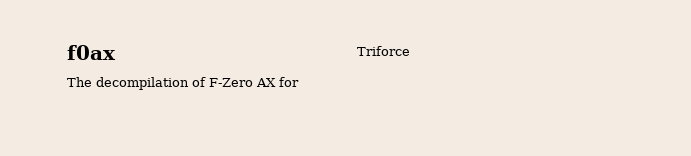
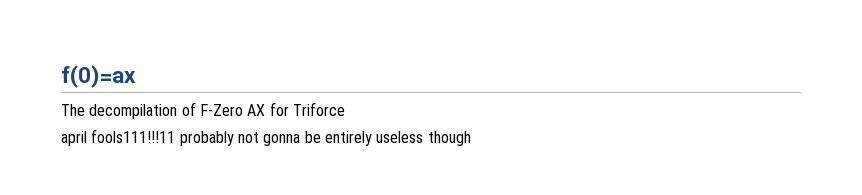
[67,45,116,60] f0ax -> [61,65,136,88] f(0)=ax
(410, 51) none -> [61,129,471,146] // april fools111!!!11 probably not gonna be entirely useless though

